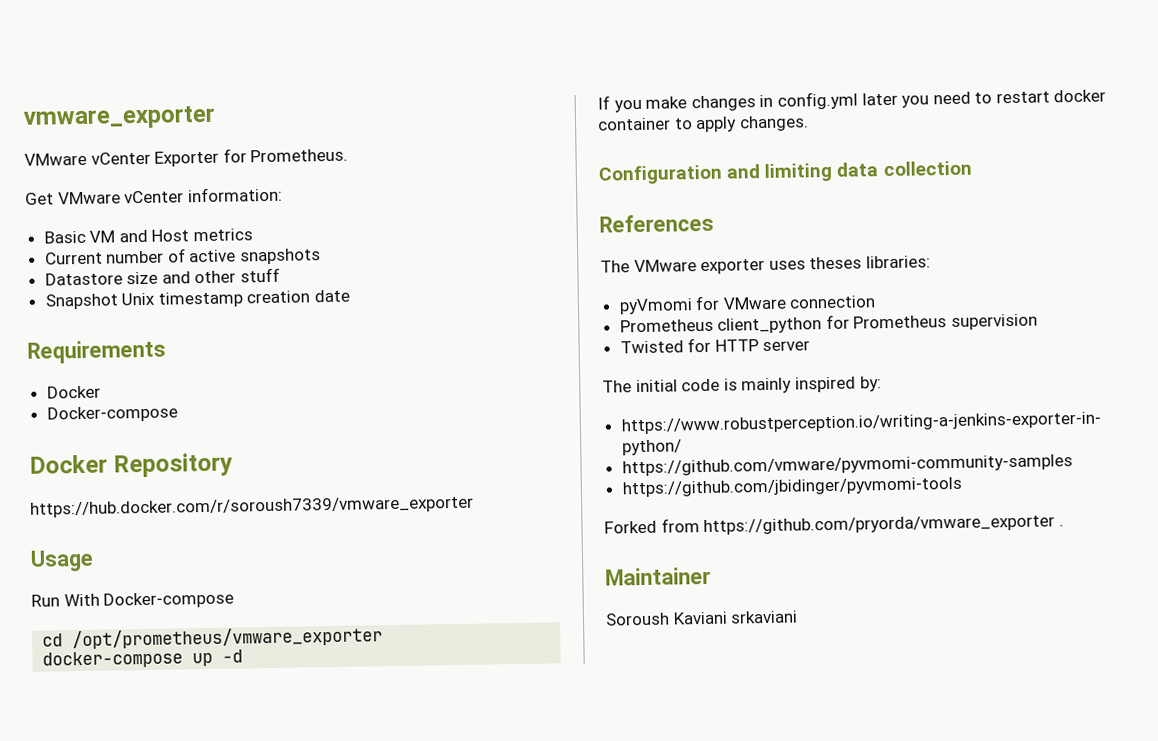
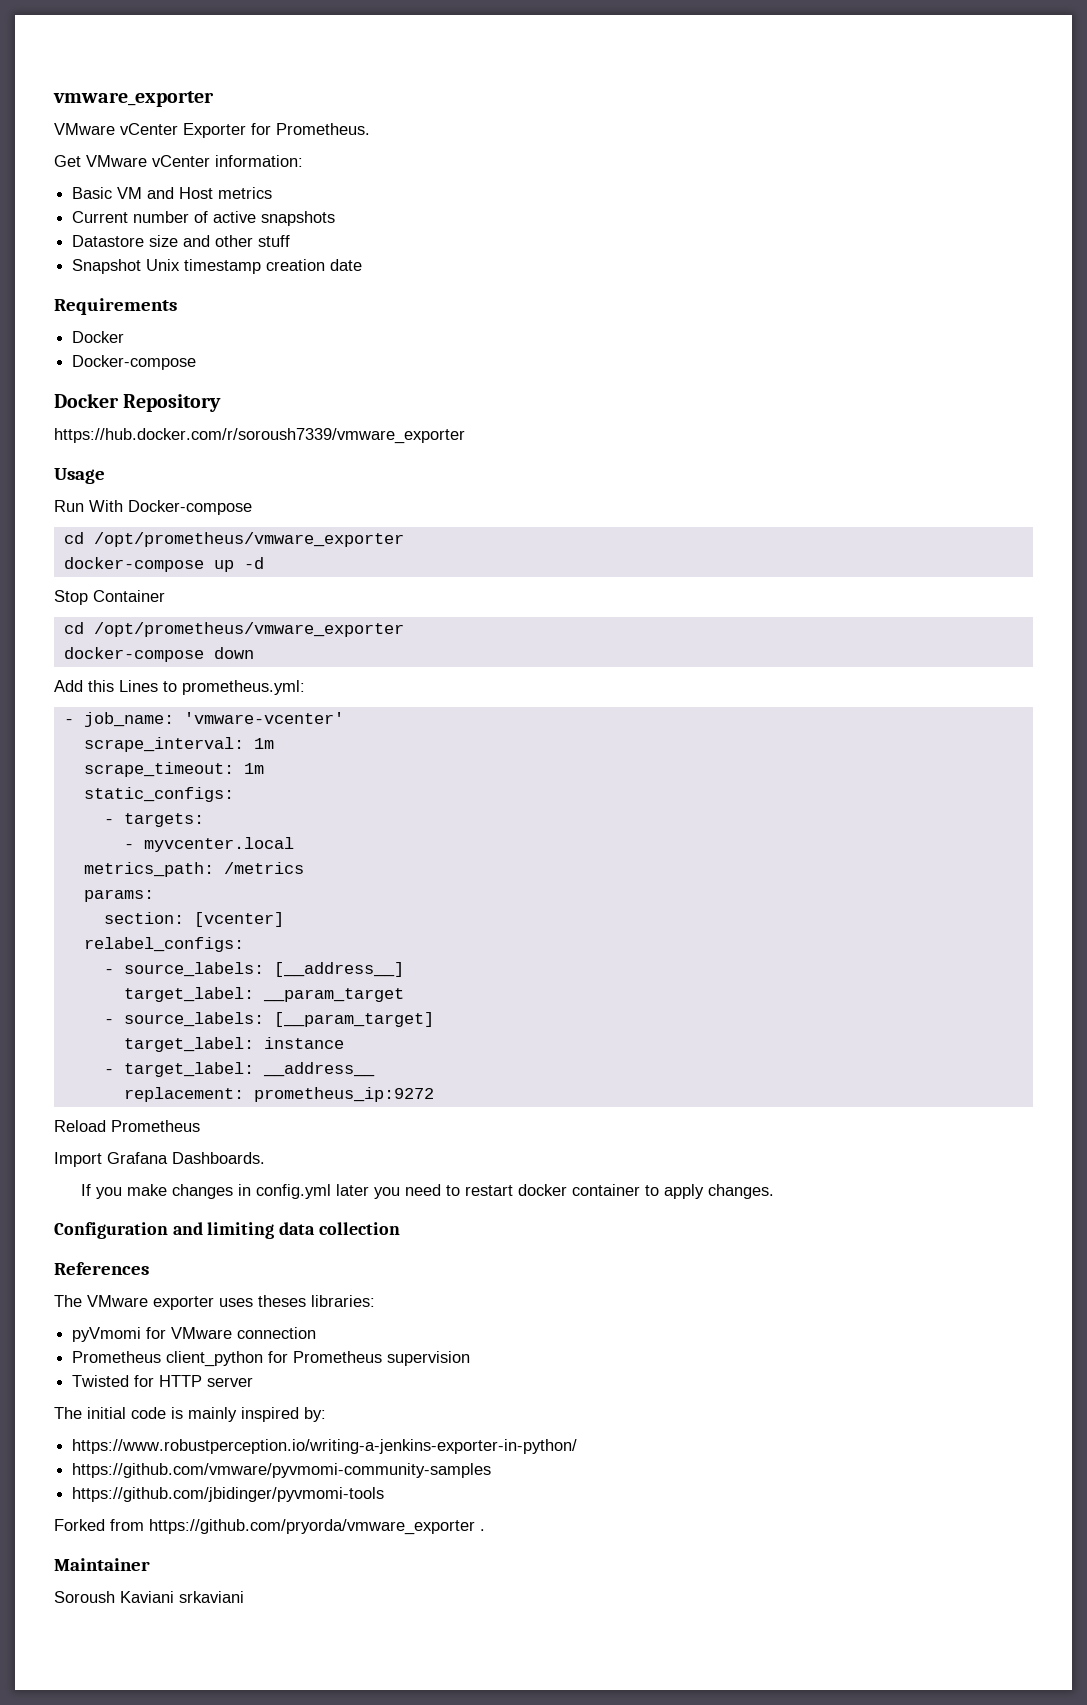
(244, 656) none -> [54,590,165,605] [63,622,404,637] [63,647,254,662] [54,680,305,695] [63,712,344,727] [83,737,274,752] [83,762,264,777] [83,787,234,802] [103,813,204,827] [123,837,294,852] [83,862,304,877] [83,889,154,902] [103,912,284,927] [83,937,244,952] [103,962,404,977] [123,987,404,1002] [103,1012,434,1027] [123,1037,344,1052] [103,1062,375,1077] [123,1087,434,1102] [54,1120,200,1132] [54,1152,265,1167] // Stop Container // cd /opt/prometheus/vmware_exporter // docker-compose down // Add this Lines to prometheus.yml: // - job_name: 'vmware-vcenter' // scrape_interval: 1m // scrape_timeout: 1m // static_configs: // - targets: // - myvcenter.local // metrics_path: /metrics // params: // section: [vcenter] // relabel_configs: // - source_labels: [__address__] // target_label: __param_target // - source_labels: [__param_target] // target_label: instance // - target_label: __address__ // replacement: prometheus_ip:9272 // Reload Prometheus // Import Grafana Dashboards.

